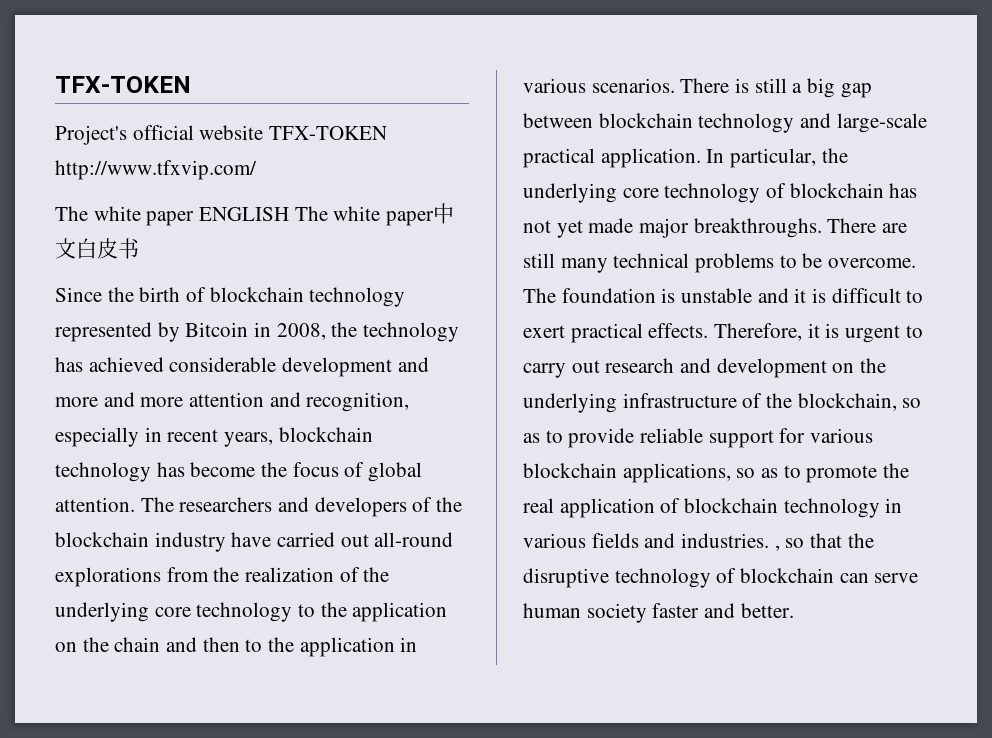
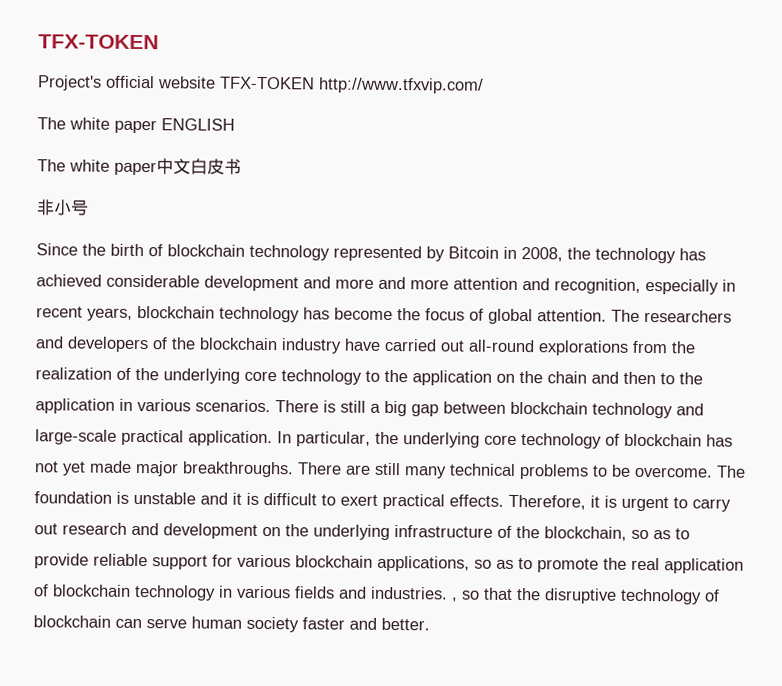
(290, 214) none -> (235, 124) //
(139, 248) none -> [36,199,89,216] // 非小号

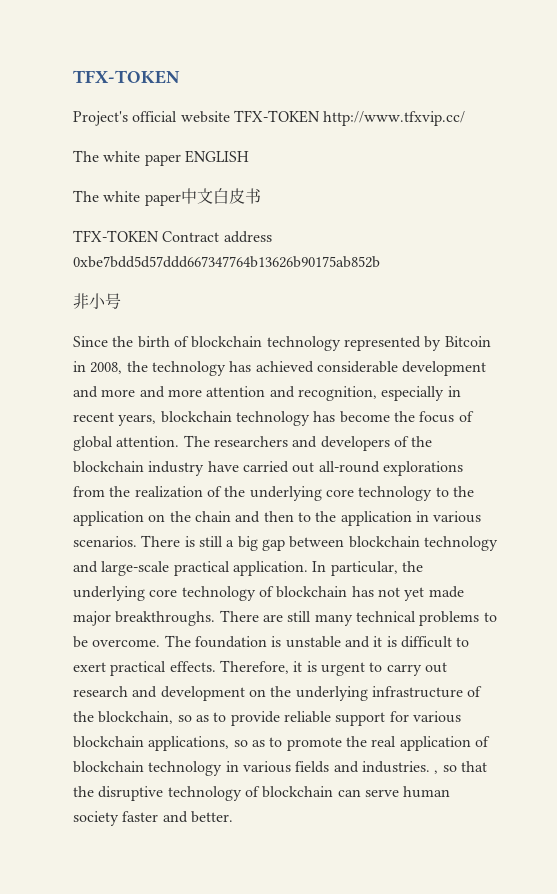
[318,77,484,94] http://www.tfxvip.com/ -> [323,111,466,126] http://www.tfxvip.cc/
(242, 166) none -> [73,230,272,243] [73,256,380,268] // TFX-TOKEN Contract address 0xbe7bdd5d57ddd667347764b13626b90175ab852b

